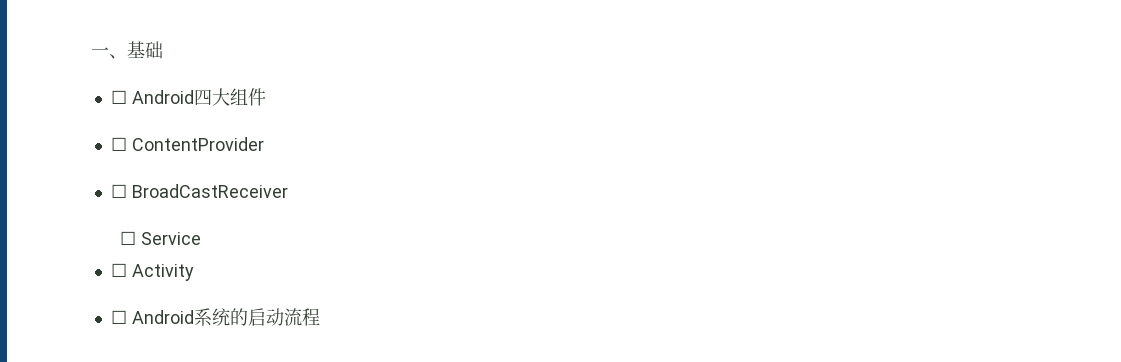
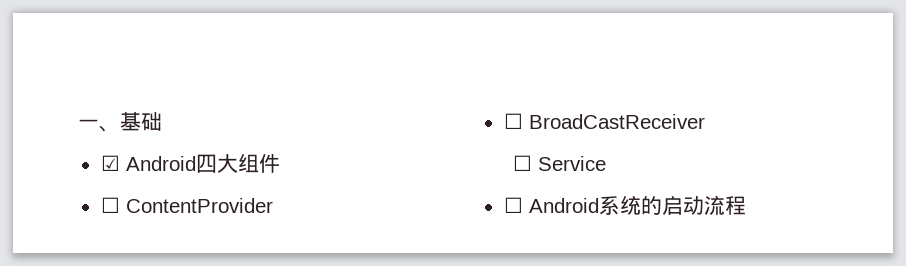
[110,90,127,104] ☐ -> [100,155,120,171] ☑
[110,263,194,281] // ☐ Activity -> (607, 163) none

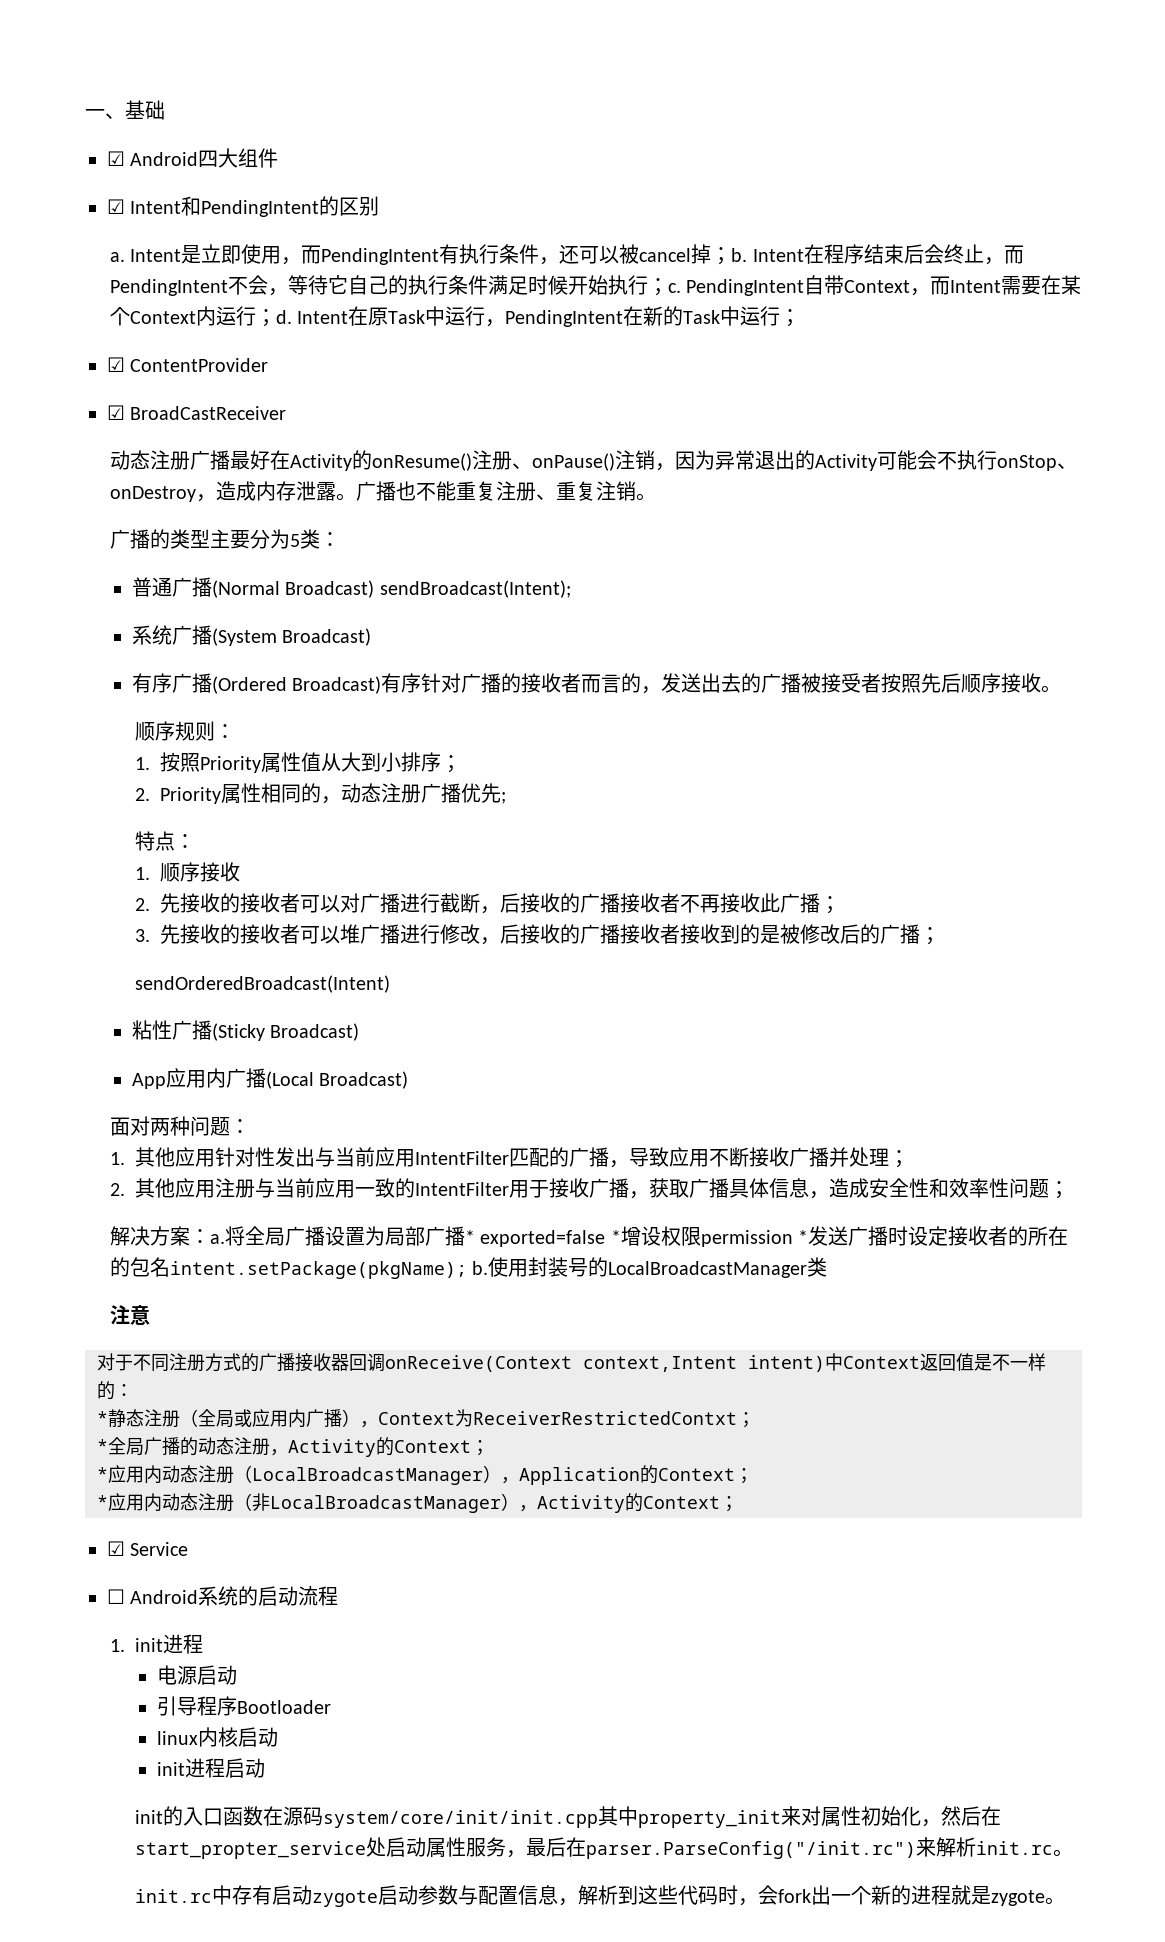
[100,197,120,213] ☐ -> [107,196,380,217] [109,244,1024,265] [109,275,1082,296] [109,306,801,327] [107,357,125,372] ☑ Intent和PendingIntent的区别 // a. Intent是立即使用，而PendingIntent有执行条件，还可以被cancel掉；b. Intent在程序结束后会终止，而PendingIntent不会，等待它自己的执行条件满足时候开始执行；c. PendingIntent自带Context，而Intent需要在某个Context内运行；d. Intent在原Task中运行，PendingIntent在新的Task中运行； // ☑
[503,113,523,129] ☐ -> [107,405,125,420] ☑
[513,155,533,171] ☐ -> [109,450,1077,471] [109,481,656,502] [109,529,340,549] [131,577,571,598] [131,625,372,646] [131,673,1062,694] [134,721,235,741] [134,752,461,773] [134,783,506,804] [134,831,195,851] [134,862,240,882] [134,893,840,914] [134,924,940,945] [134,975,390,993] [131,1020,360,1041] [131,1068,409,1089] [109,1116,250,1136] [109,1147,909,1168] [109,1178,1069,1199] [109,1226,1068,1247] [109,1257,828,1279] [109,1305,150,1325] [97,1353,1046,1372] [97,1381,133,1400] [97,1409,755,1428] [97,1437,489,1457] [97,1465,753,1485] [97,1493,738,1513] [107,1541,125,1556] 动态注册广播最好在Activity的onResume()注册、onPause()注销，因为异常退出的Activity可能会不执行onStop、onDestroy，造成内存泄露。广播也不能重复注册、重复注销。 // 广播的类型主要分为5类： // 普通广播(Normal Broadcast) sendBroadcast(Intent); // 系统广播(System Broadcast) // 有序广播(Ordered Broadcast)有序针对广播的接收者而言的，发送出去的广播被接受者按照先后顺序接收。 // 顺序规则： // 1.按照Priority属性值从大到小排序； // 2. Priority属性相同的，动态注册广播优先; // 特点： // 1.顺序接收 // 2.先接收的接收者可以对广播进行截断，后接收的广播接收者不再接收此广播； // 3.先接收的接收者可以堆广播进行修改，后接收的广播接收者接收到的是被修改后的广播； // sendOrderedBroadcast(Intent) // 粘性广播(Sticky Broadcast) // App应用内广播(Local Broadcast) // 面对两种问题： // 1.其他应用针对性发出与当前应用IntentFilter匹配的广播，导致应用不断接收广播并处理； // 2.其他应用注册与当前应用一致的IntentFilter用于接收广播，获取广播具体信息，造成安全性和效率性问题； // 解决方案：a.将全局广播设置为局部广播* exported=false *增设权限permission *发送广播时设定接收者的所在的包名intent.setPackage(pkgName); b.使用封装号的LocalBroadcastManager类 // 注意 // 对于不同注册方式的广播接收器回调onReceive(Context context,Intent intent)中Context返回值是不一样的： // *静态注册（全局或应用内广播），Context为ReceiverRestrictedContxt； // *全局广播的动态注册，Activity的Context； // *应用内动态注册（LocalBroadcastManager），Application的Context； // *应用内动态注册（非LocalBroadcastManager），Activity的Context； // ☑
(746, 205) none -> [109,1634,203,1654] [156,1665,237,1685] [156,1696,331,1716] [156,1727,278,1747] [156,1758,265,1778] [134,1806,1001,1828] [134,1837,1073,1859] [134,1885,1065,1907] // 1. init进程 // 电源启动 // 引导程序Bootloader // linux内核启动 // init进程启动 // init的入口函数在源码system/core/init/init.cpp其中property_init来对属性初始化，然后在start_propter_service处启动属性服务，最后在parser.ParseConfig("/init.rc")来解析init.rc。 // init.rc中存有启动zygote启动参数与配置信息，解析到这些代码时，会fork出一个新的进程就是zygote。

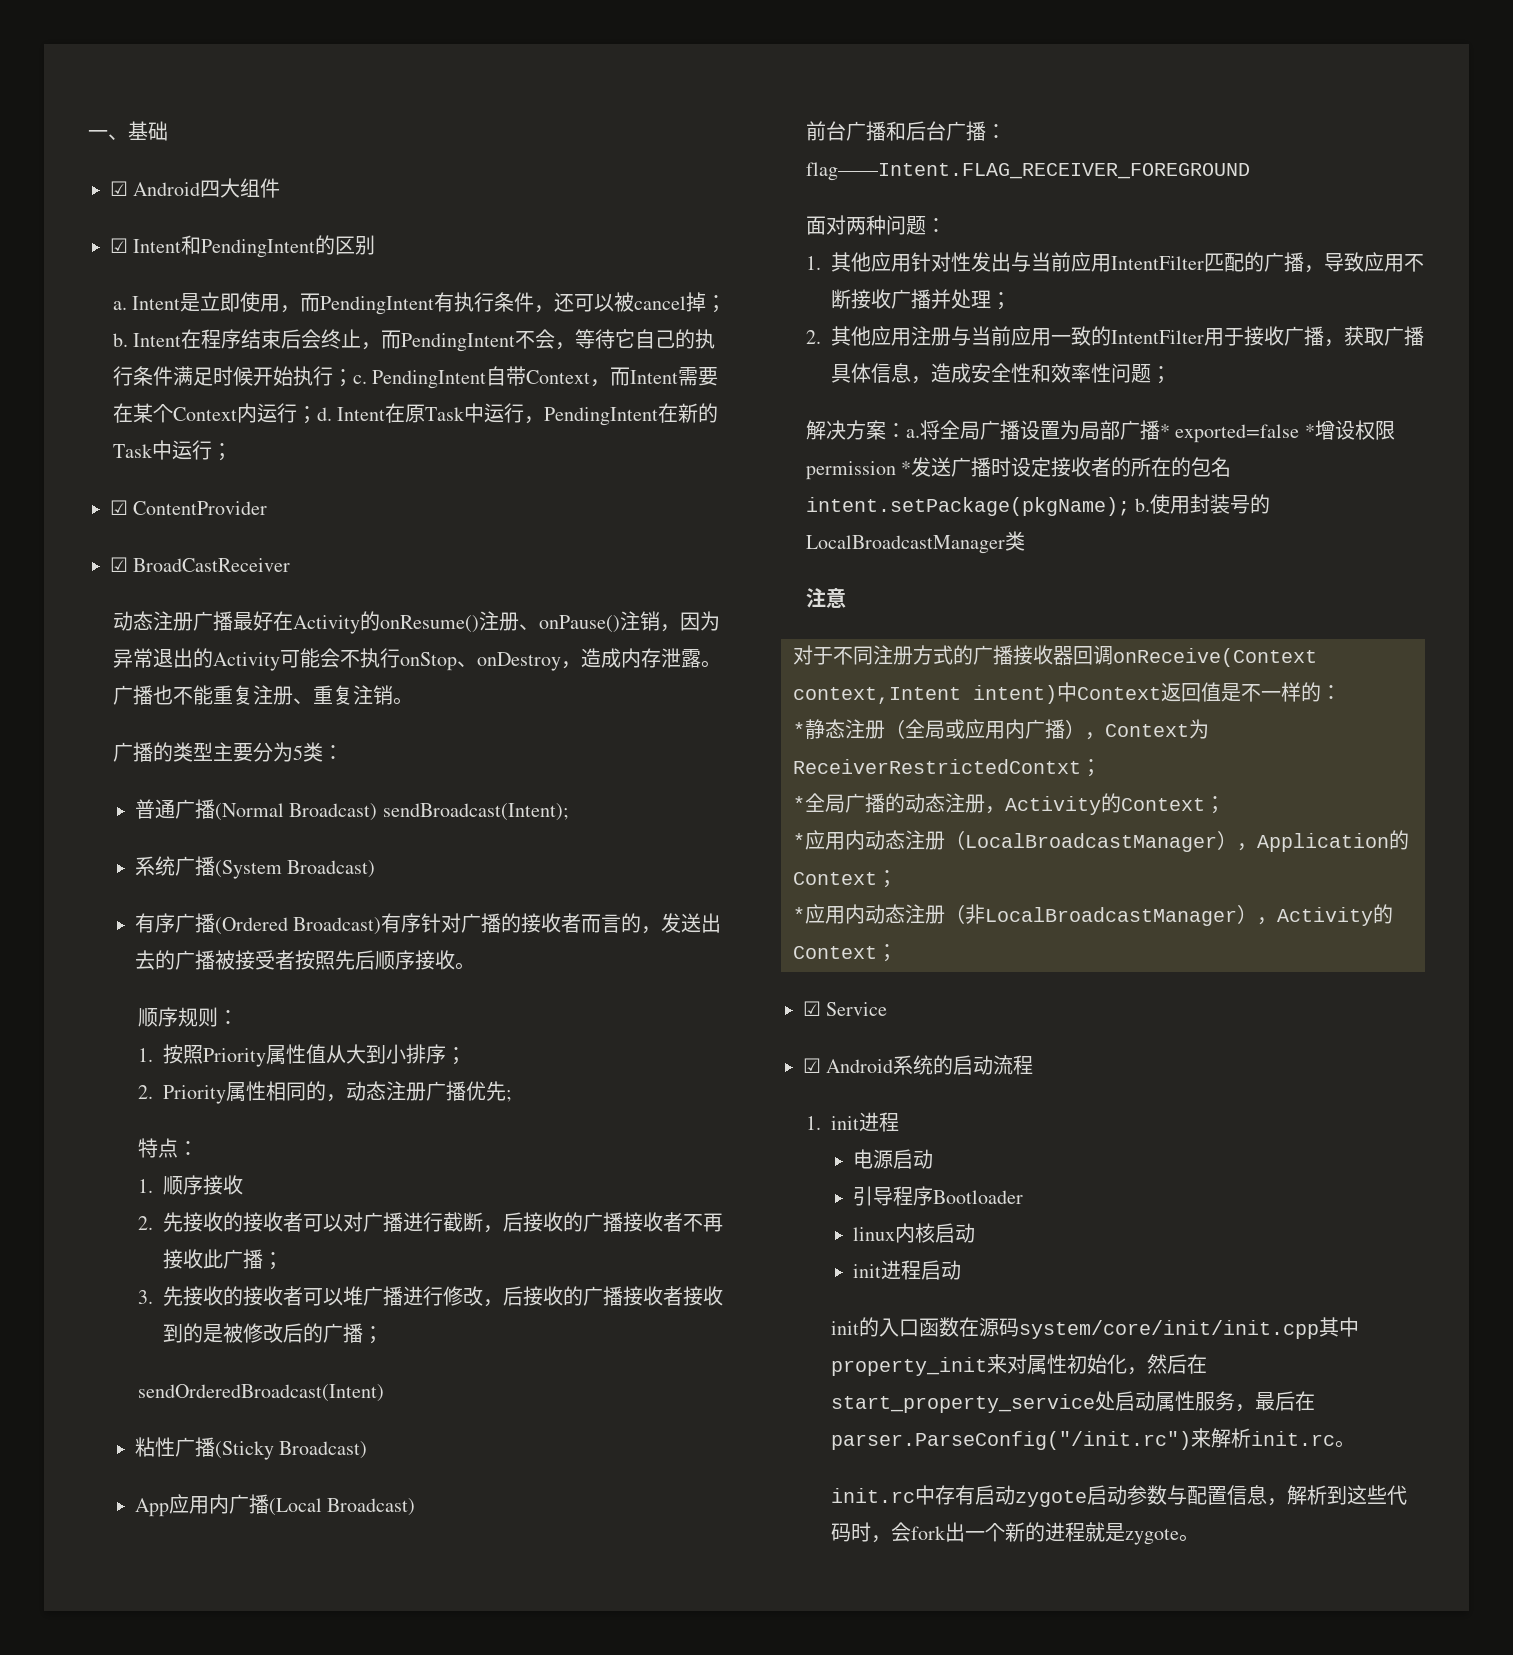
(409, 1080) none -> [806,121,1007,141] [806,162,1251,181] // 前台广播和后台广播：flag——Intent.FLAG_RECEIVER_FOREGROUND
[107,1589,125,1604] ☐ -> [803,1058,821,1073] ☑
[134,1841,366,1859] start_propter_service -> [831,1394,1096,1413] start_property_service

